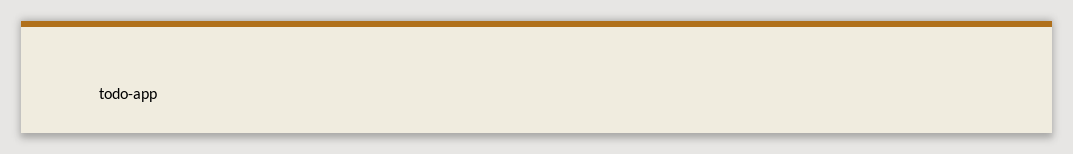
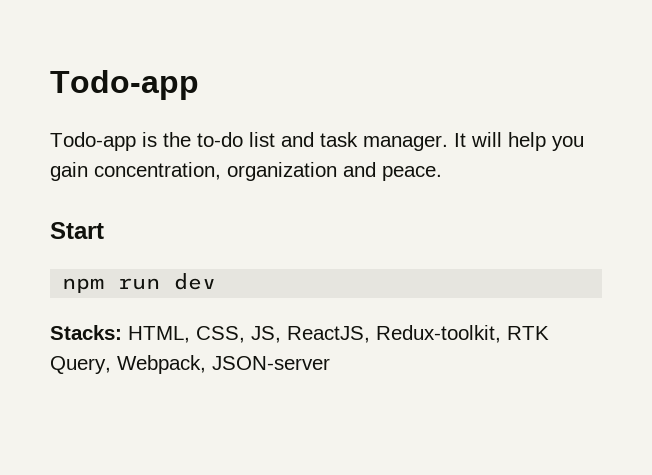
[99,88,157,102] todo-app -> [50,70,199,100] [50,132,584,151] [50,162,442,181] [50,222,104,239] [62,273,217,293] [50,325,549,343] [50,355,330,374] Todo-app // Todo-app is the to-do list and task manager. It will help you gain concentration, organization and peace. // Start // npm run dev // Stacks: HTML, CSS, JS, ReactJS, Redux-toolkit, RTK Query, Webpack, JSON-server

